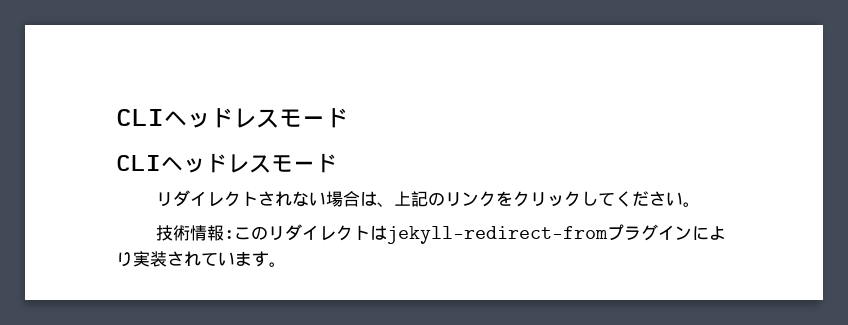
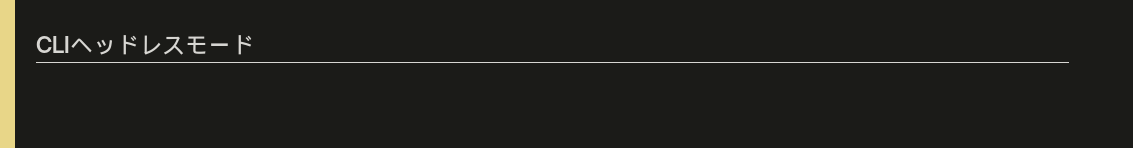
[116,108,348,128] [116,153,337,173] [156,190,701,207] [156,224,727,244] [116,251,286,267] CLIヘッドレスモード // CLIヘッドレスモード // リダイレクトされない場合は、上記のリンクをクリックしてください。 // 技術情報:このリダイレクトはjekyll-redirect-fromプラグインにより実装されています。 -> [36,35,254,55] CLIヘッドレスモード

